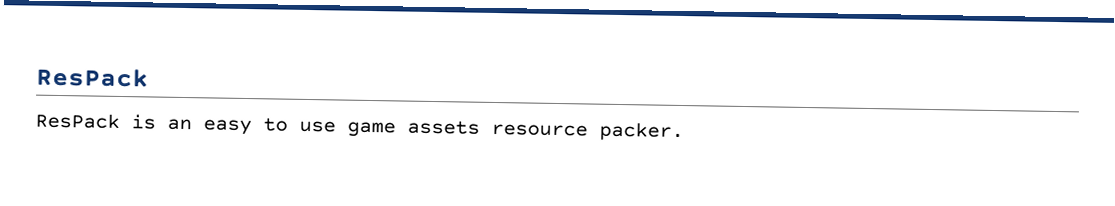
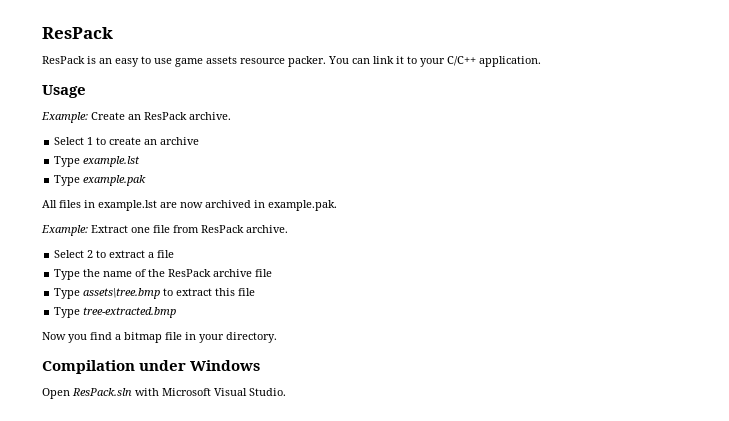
(684, 131) none -> [328,56,541,67] [42,85,86,98] [41,112,231,123] [54,137,200,145] [54,156,141,167] [54,175,147,186] [42,200,337,211] [41,225,288,236] [54,250,175,258] [54,269,273,280] [54,288,256,299] [54,307,177,318] [42,332,277,343] [42,360,261,374] [42,388,286,399] You can link it to your C/C++ application. // Usage // Example: Create an ResPack archive. // Select 1 to create an archive // Type example.lst // Type example.pak // All files in example.lst are now archived in example.pak. // Example: Extract one file from ResPack archive. // Select 2 to extract a file // Type the name of the ResPack archive file // Type assets\tree.bmp to extract this file // Type tree-extracted.bmp // Now you find a bitmap file in your directory. // Compilation under Windows // Open ResPack.sln with Microsoft Visual Studio.

